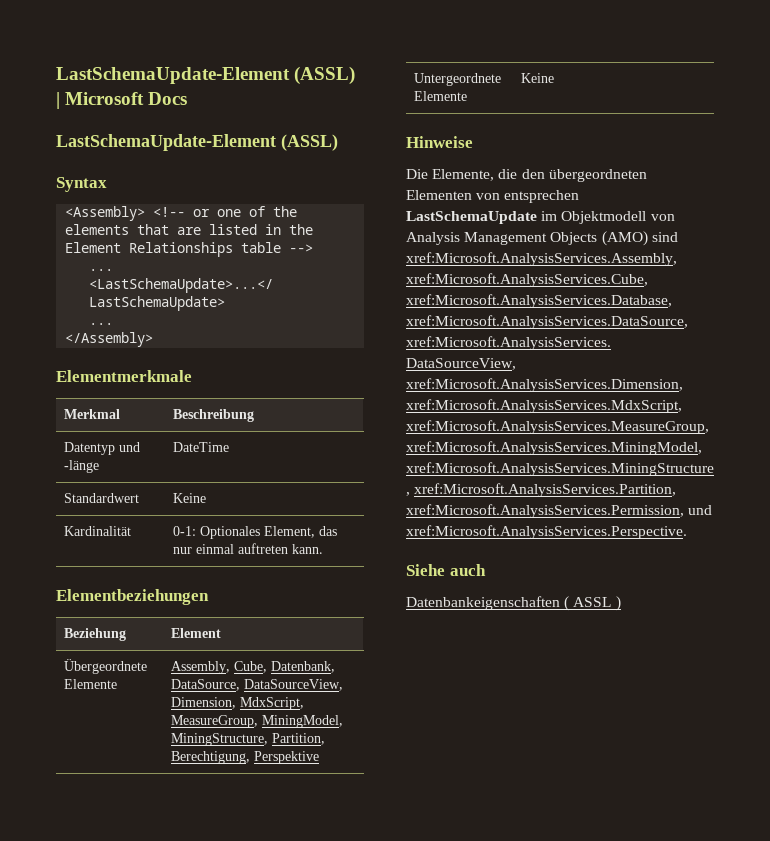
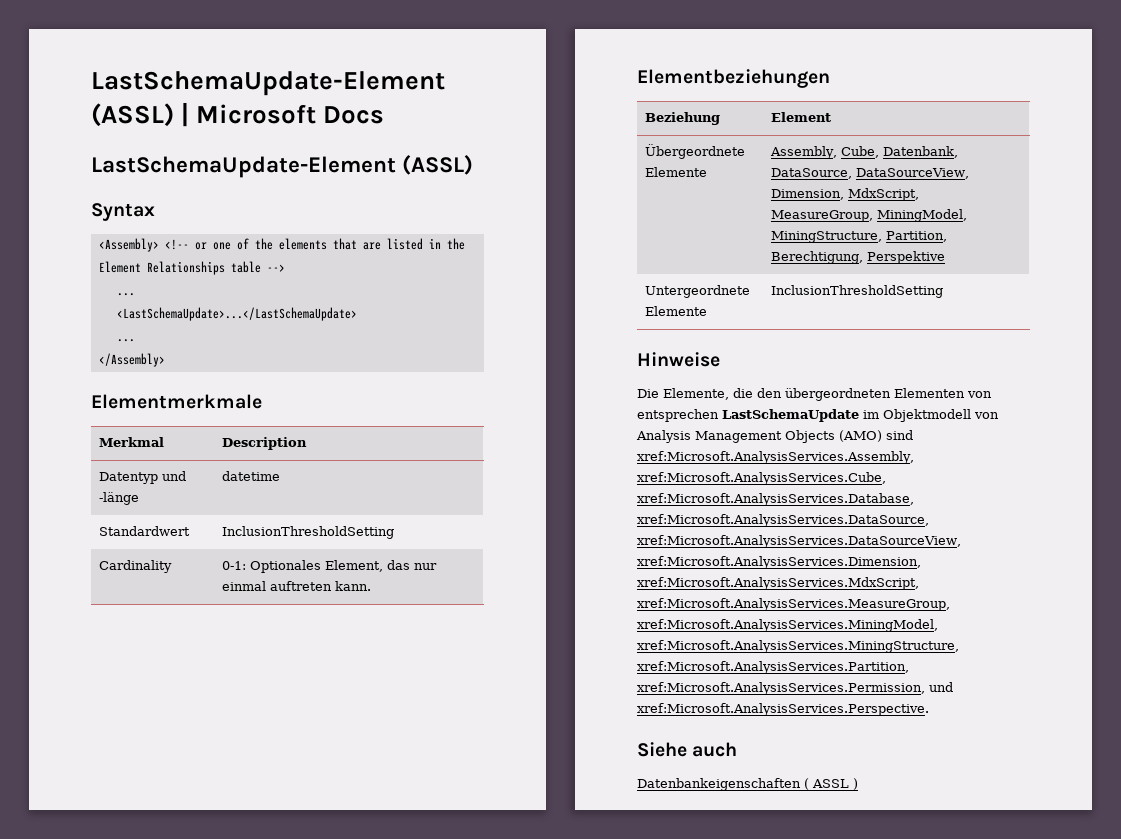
[173,409,255,422] Beschreibung -> [221,437,307,450] Description
[173,442,230,452] DateTime -> [221,471,280,481] datetime
[173,493,207,503] [64,526,132,536] Keine // Kardinalität -> [221,526,394,539] [98,560,172,573] InclusionThresholdSetting // Cardinality
[521,73,555,83] Keine -> [770,285,943,298] InclusionThresholdSetting

